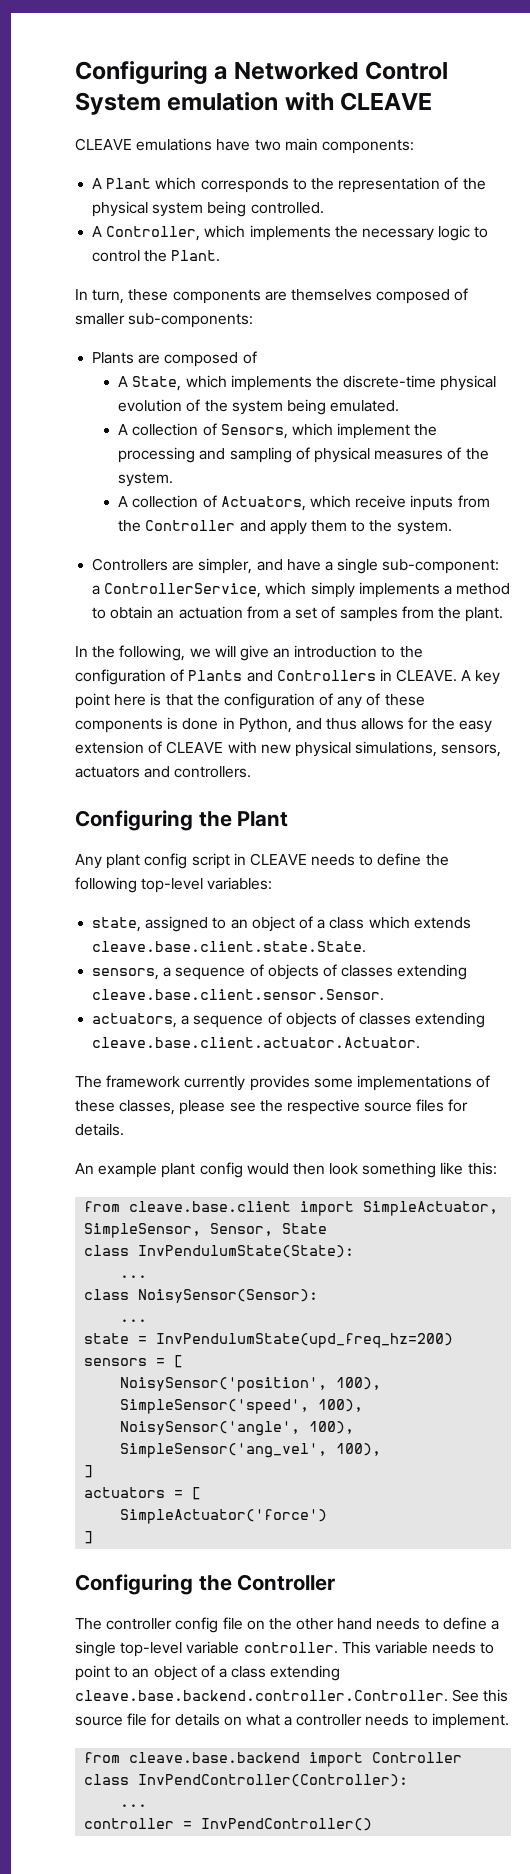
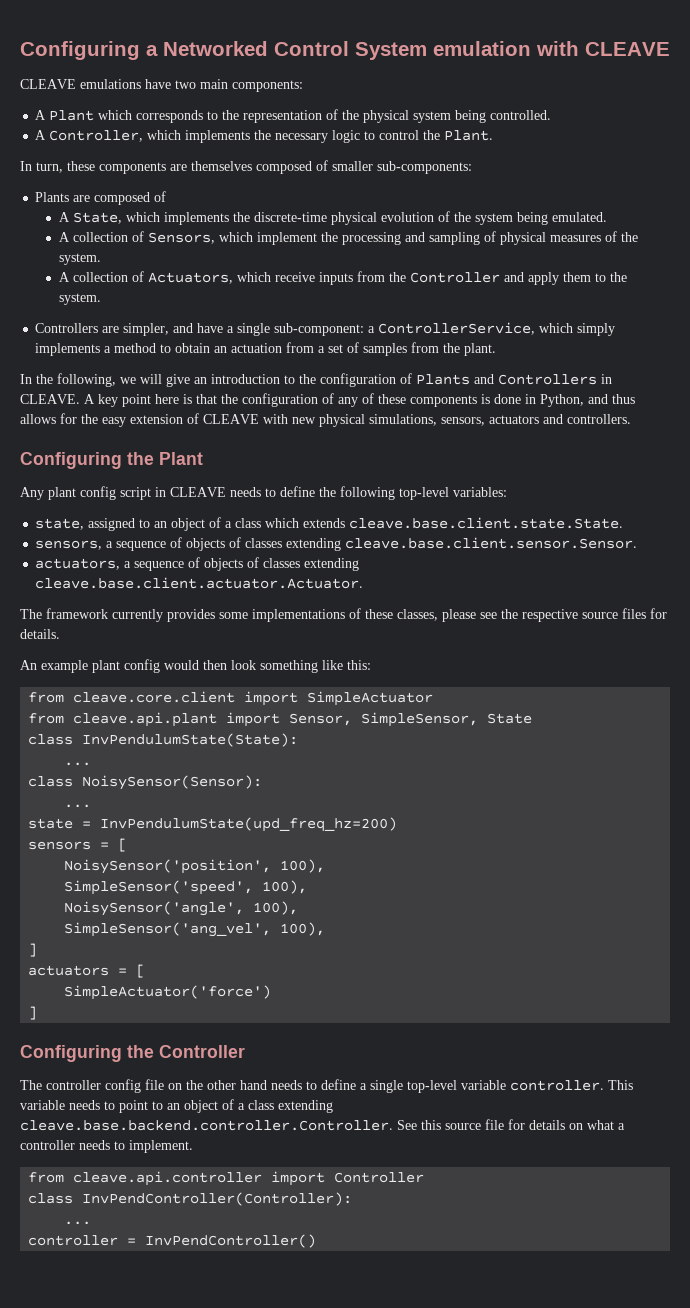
[129,1201,499,1216] [84,1223,274,1238] cleave.base.client import SimpleActuator, SimpleSensor, Sensor, -> [73,691,434,706] [28,712,479,727] cleave.core.client import SimpleActuator // from cleave.api.plant import Sensor, SimpleSensor,
[129,1752,301,1763] cleave.base.backend -> [73,1171,263,1186] cleave.api.controller

